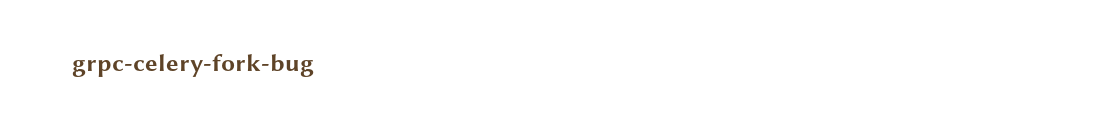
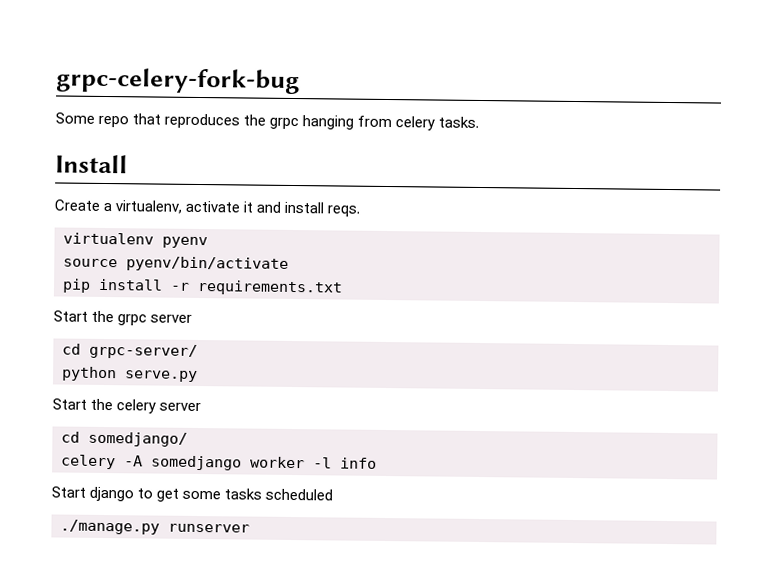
(314, 65) none -> [55,112,480,131] [55,154,128,174] [54,199,361,217] [63,232,208,249] [63,256,289,272] [62,278,343,296] [53,310,193,326] [62,343,198,359] [62,366,198,382] [52,398,202,414] [61,431,188,447] [61,454,377,471] [51,486,334,502] [60,519,250,535] // Some repo that reproduces the grpc hanging from celery tasks. // Install // Create a virtualenv, activate it and install reqs. // virtualenv pyenv // source pyenv/bin/activate // pip install -r requirements.txt // Start the grpc server // cd grpc-server/ // python serve.py // Start the celery server // cd somedjango/ // celery -A somedjango worker -l info // Start django to get some tasks scheduled // ./manage.py runserver

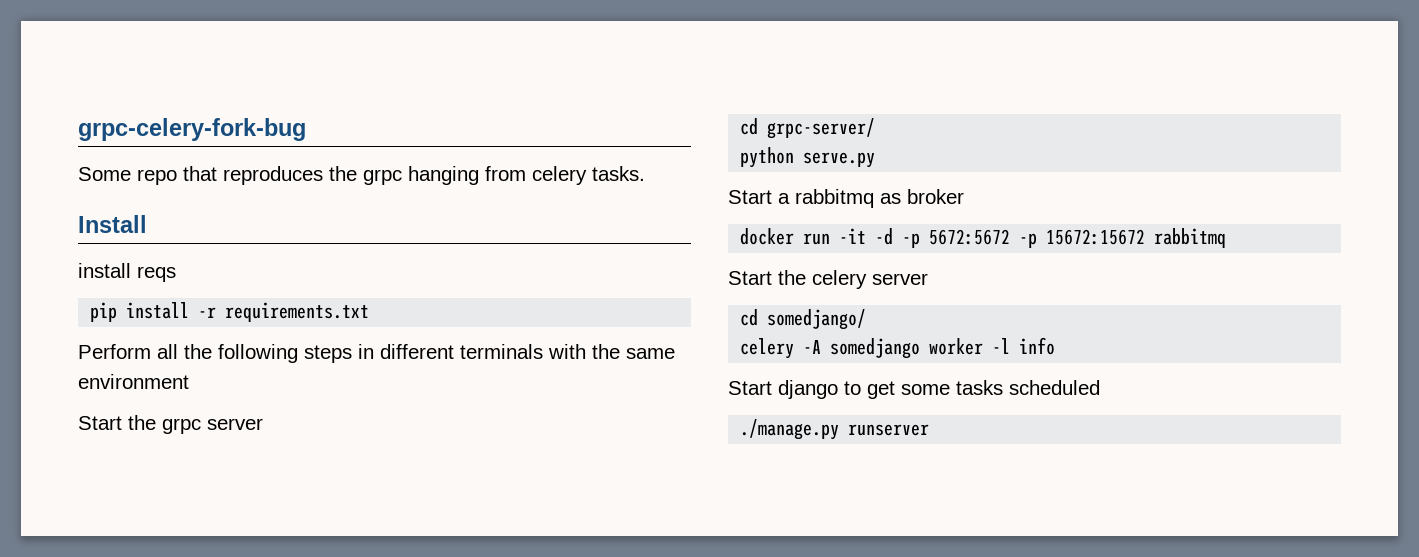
[54,199,361,217] [63,232,208,249] [63,256,289,272] [62,278,343,296] Create a virtualenv, activate it and install reqs. // virtualenv pyenv // source pyenv/bin/activate // pip install -r requirements.txt -> [78,263,176,282] [90,302,370,322] [78,344,675,363] [78,374,189,389] install reqs // pip install -r requirements.txt // Perform all the following steps in different terminals with the same environment
(198, 376) none -> [728,189,964,208] [740,228,1227,248] // Start a rabbitmq as broker // docker run -it -d -p 5672:5672 -p 15672:15672 rabbitmq

